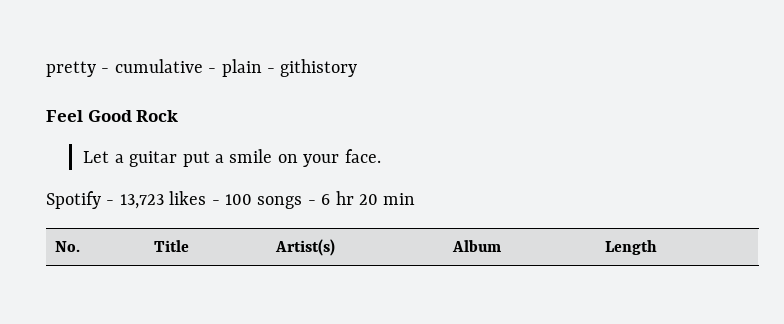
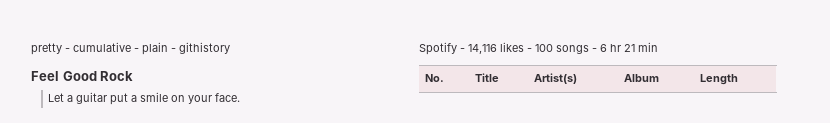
[119,194,164,209] 13,723 -> [468,44,497,54] 14,116
[358,194,378,205] 20 -> [624,44,635,52] 21

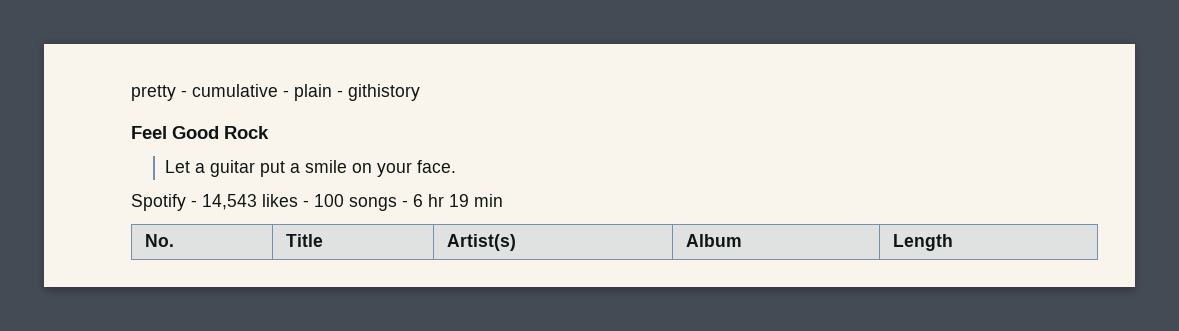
[468,44,497,54] 14,116 -> [202,194,257,210] 14,543
[624,44,635,52] 21 -> [449,194,469,207] 19

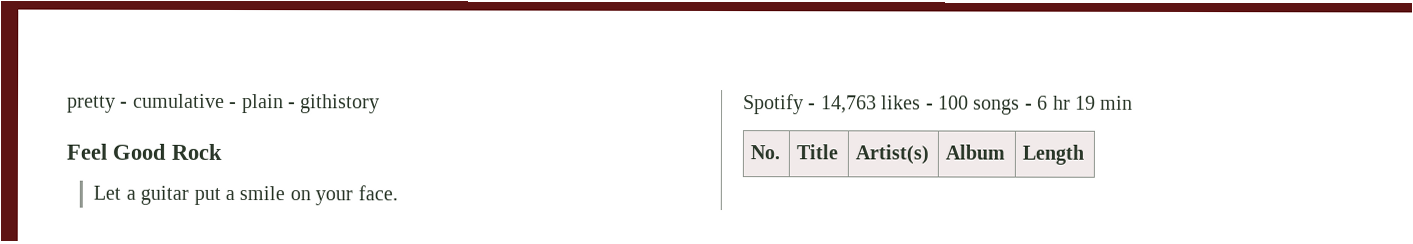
[202,194,257,210] 14,543 -> [820,95,877,114] 14,763

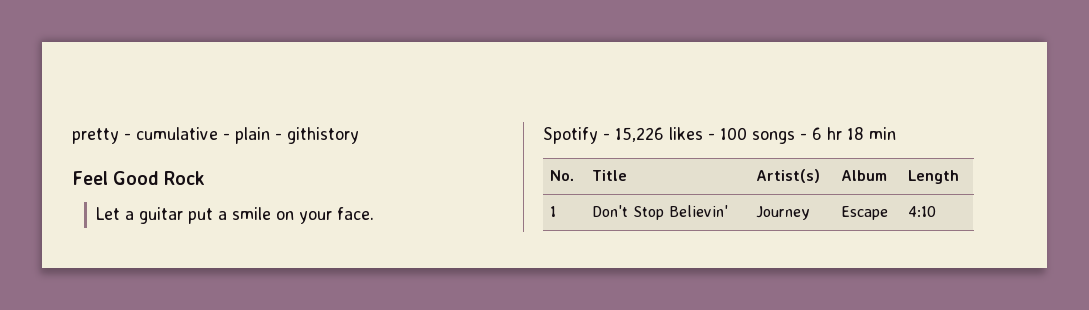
[820,95,877,114] 14,763 -> [615,127,664,142] 15,226
[1075,95,1096,110] 19 -> [847,127,864,140] 18
(1085, 154) none -> [550,206,557,217] [592,205,729,220] [756,206,811,220] [841,206,889,220] [908,206,937,217] // 1 | Don't Stop Believin' | Journey | Escape | 4:10

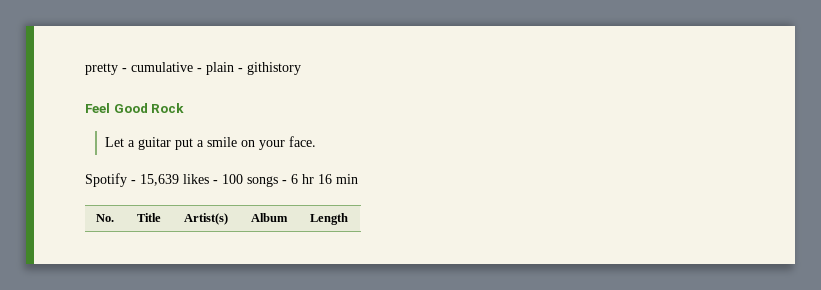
[615,127,664,142] 15,226 -> [140,174,179,186] 15,639
[847,127,864,140] 18 -> [318,174,332,184] 16
[550,206,557,217] [592,205,729,220] [756,206,811,220] [841,206,889,220] [908,206,937,217] // 1 | Don't Stop Believin' | Journey | Escape | 4:10 -> (349, 219) none

